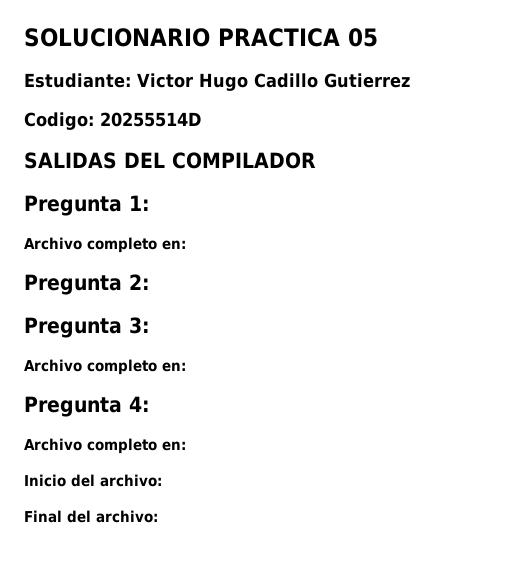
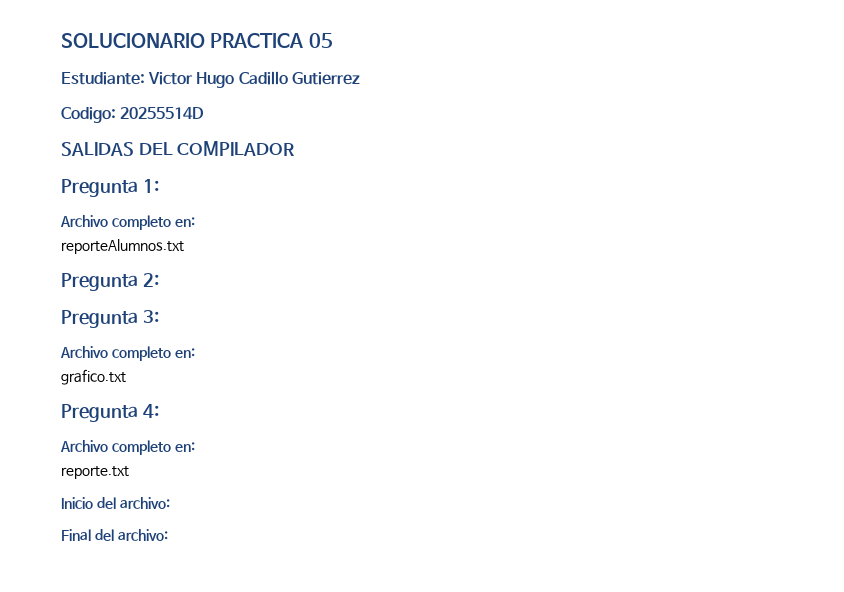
(186, 245) none -> [61,239,184,254] // reporteAlumnos.txt
(186, 367) none -> [61,369,126,385] // grafico.txt
(186, 446) none -> [61,466,129,479] // reporte.txt

